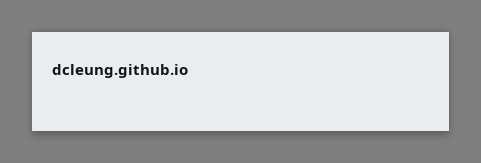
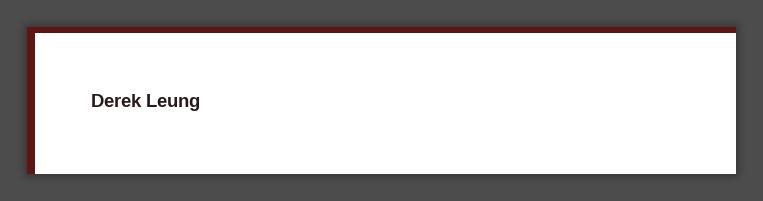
[52,64,188,78] dcleung.github.io -> [91,94,200,111] Derek Leung

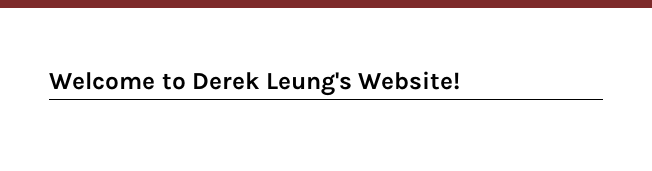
[91,94,200,111] Derek Leung -> [49,71,461,96] Welcome to Derek Leung's Website!

